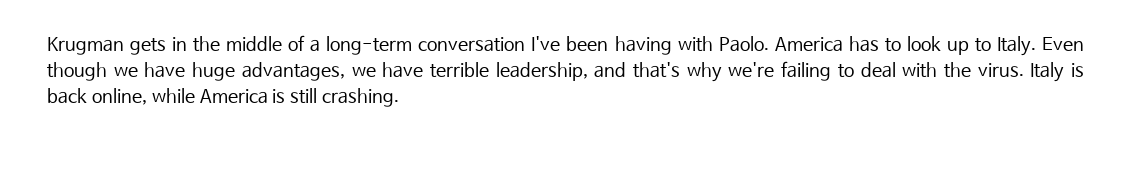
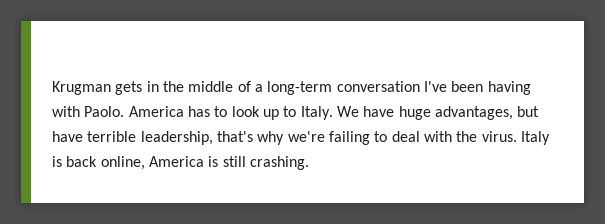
[1041,37,1084,51] [47,62,138,81] Even though we -> [336,106,359,117] We
[351,67,376,77] we -> [517,106,540,117] but
[594,62,627,78] and -> (213, 138) none
[151,88,195,103] while -> (145, 163) none

